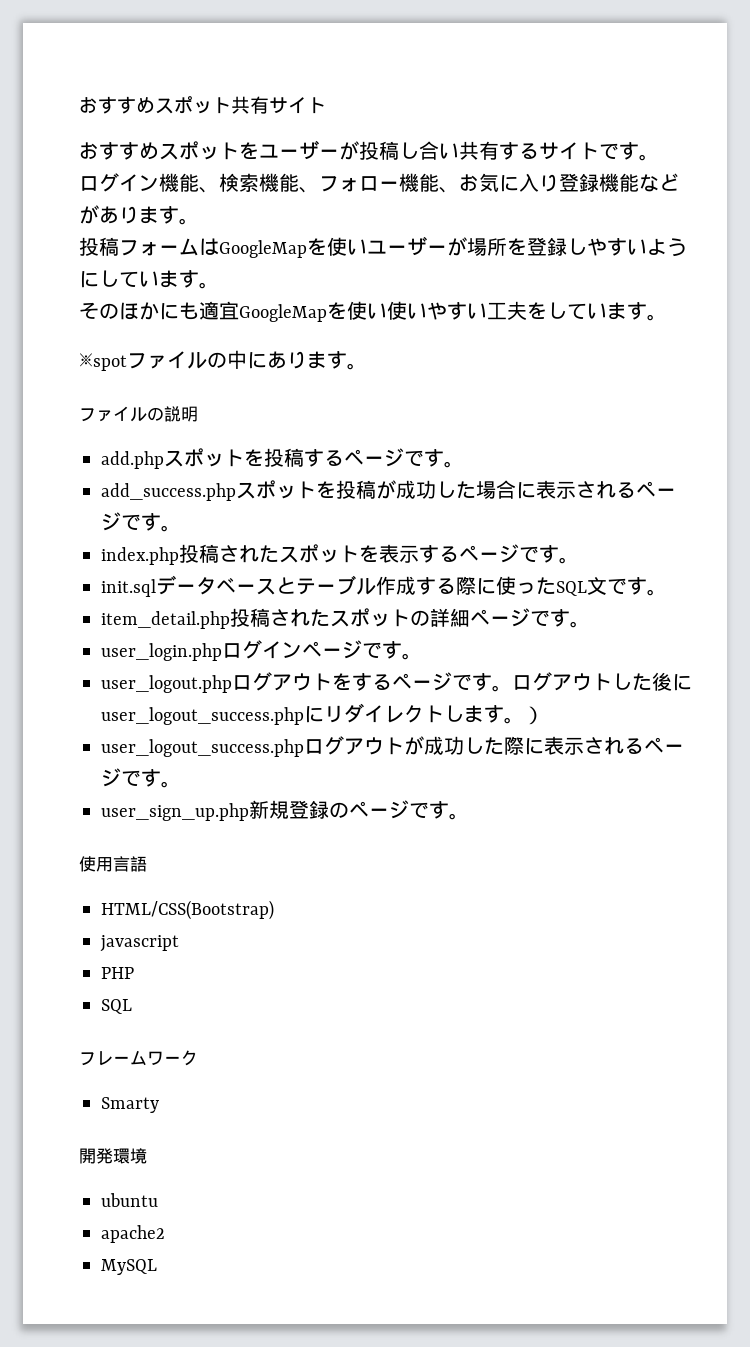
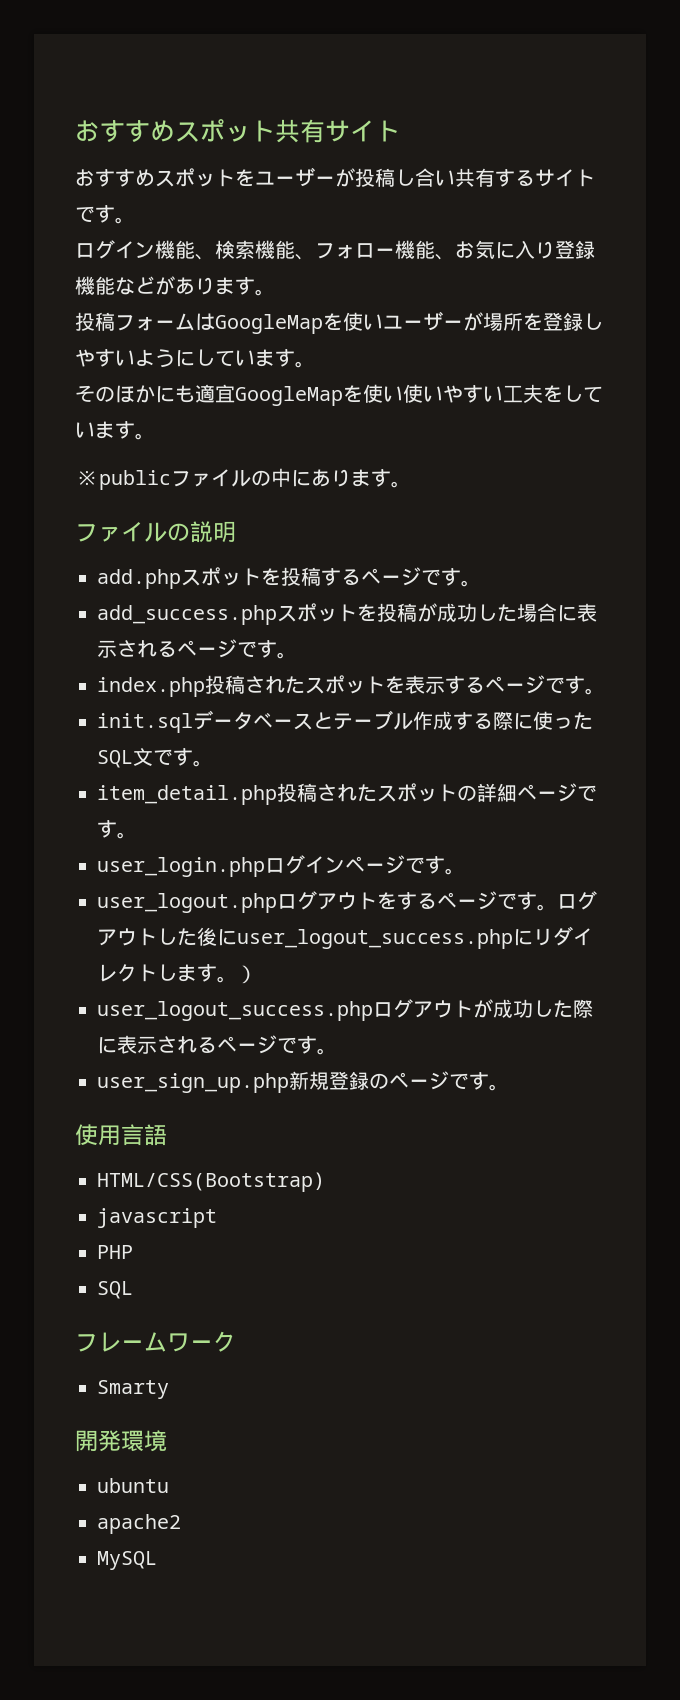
[79,353,127,371] ※spot -> [75,470,171,490] ※public

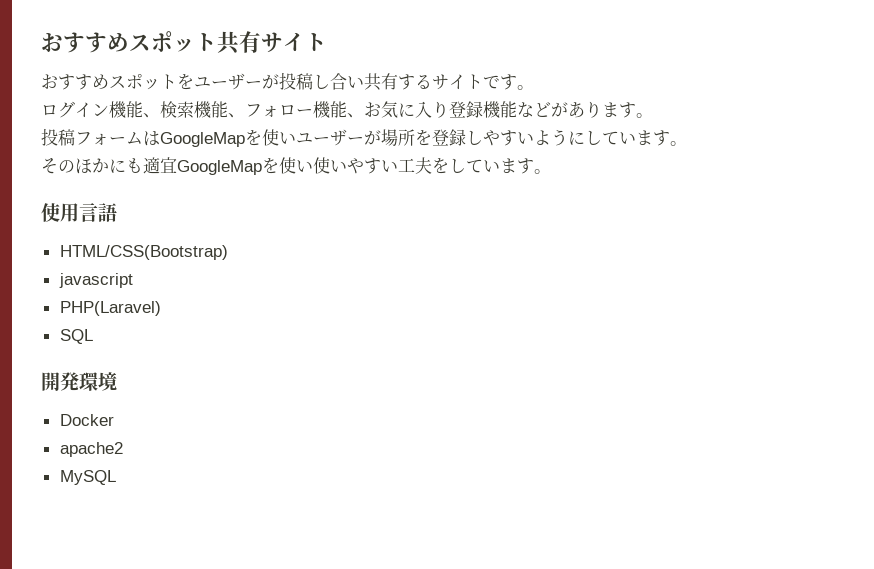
[75,468,411,490] [75,521,236,543] [97,567,481,589] [97,603,597,625] [97,639,297,659] [97,675,605,697] [97,710,593,733] [97,747,213,768] [97,783,597,805] [97,820,137,839] [97,855,465,877] [97,891,597,913] [97,926,593,949] [97,964,257,984] [97,999,593,1021] [97,1035,337,1055] [97,1071,509,1093] // ※publicファイルの中にあります。 // ファイルの説明 // add.phpスポットを投稿するページです。 // add_success.phpスポットを投稿が成功した場合に表示されるページです。 // index.php投稿されたスポットを表示するページです。 // init.sqlデータベースとテーブル作成する際に使ったSQL文です。 // item_detail.php投稿されたスポットの詳細ページです。 // user_login.phpログインページです。 // user_logout.phpログアウトをするページです。ログアウトした後にuser_logout_success.phpにリダイレクトします。） // user_logout_success.phpログアウトが成功した際に表示されるページです。 // user_sign_up.php新規登録のページです。 -> (551, 171) none
[97,1245,133,1259] [97,1281,133,1299] [75,1331,236,1352] [97,1380,169,1399] PHP // SQL // フレームワーク // Smarty -> [59,301,161,316] [59,329,93,344] PHP(Laravel) // SQL
[97,1478,169,1493] ubuntu -> [59,414,114,426] Docker

